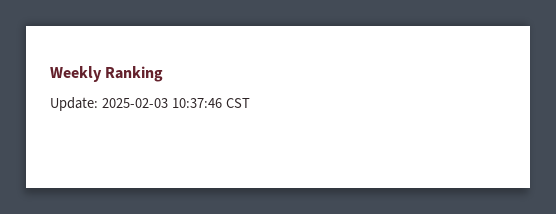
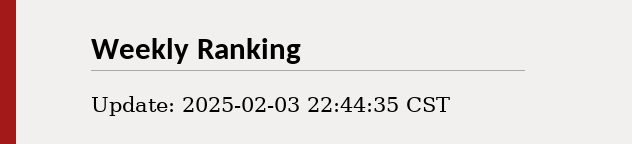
[171,98,222,108] 10:37:46 -> [307,97,399,112] 22:44:35

